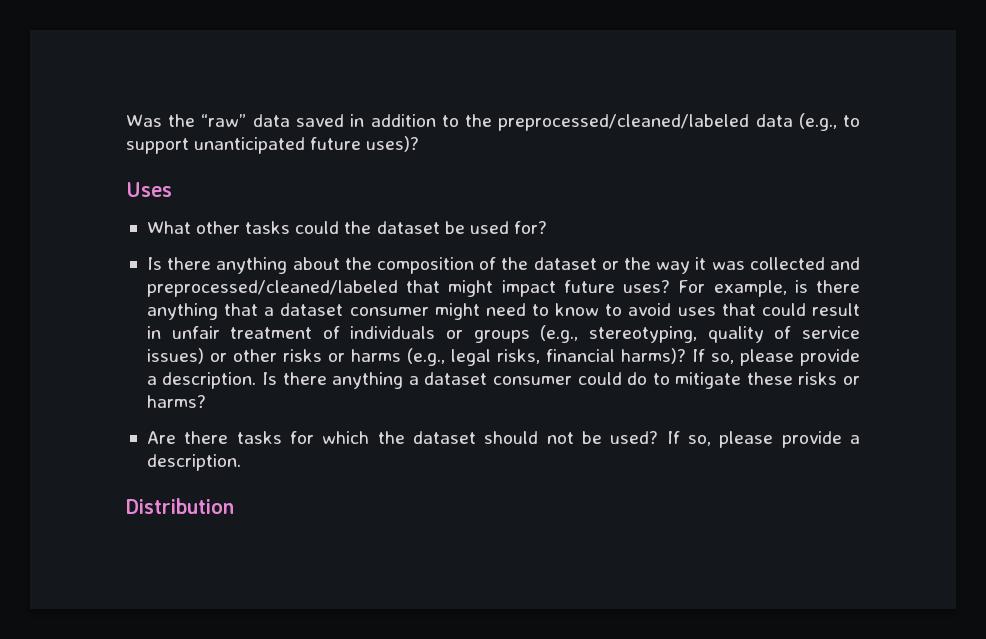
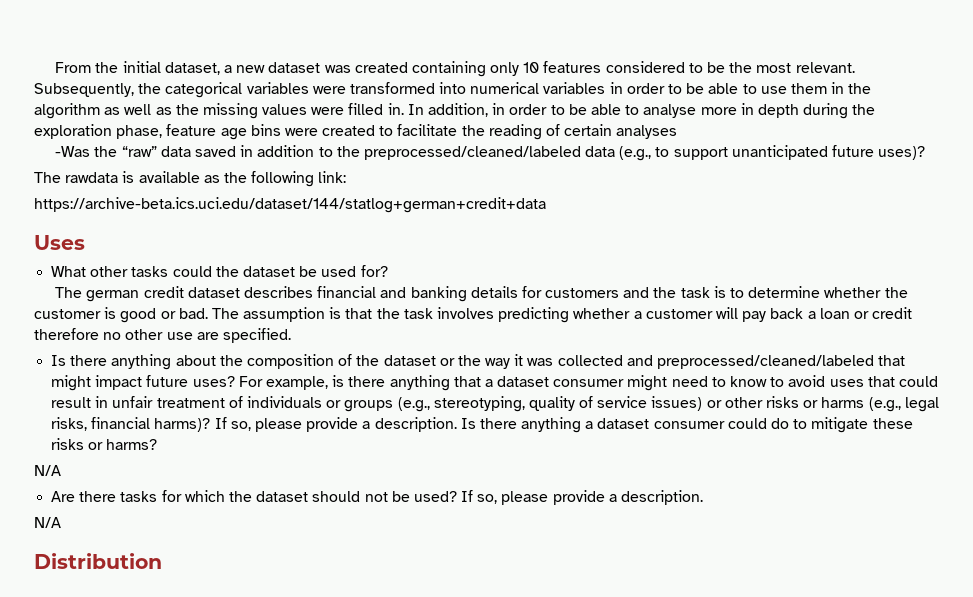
[126,114,162,127] Was -> [55,61,855,77] [34,82,872,98] [34,103,876,119] [34,124,678,140] [55,146,91,157] From the initial dataset, a new dataset was created containing only 10 features considered to be the most relevant. Subsequently, the categorical variables were transformed into numerical variables in order to be able to use them in the algorithm as well as the missing values were filled in. In addition, in order to be able to analyse more in depth during the exploration phase, feature age bins were created to facilitate the reading of certain analyses // -Was
(420, 144) none -> [34,171,347,187] [34,197,546,213] // The rawdata is available as the following link: // https://archive-beta.ics.uci.edu/dataset/144/statlog+german+credit+data
(547, 227) none -> [55,286,908,302] [34,307,913,323] [34,328,291,343] // The german credit dataset describes financial and banking details for customers and the task is to determine whether the customer is good or bad. The assumption is that the task involves predicting whether a customer will pay back a loan or credit therefore no other use are specified.
(206, 401) none -> [34,465,61,476] // N/A
(241, 462) none -> [34,517,61,528] // N/A

